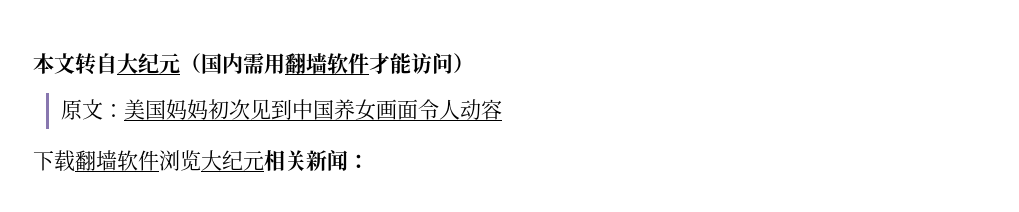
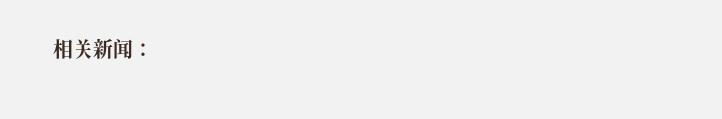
[33,52,474,75] [60,99,502,121] [33,150,264,172] 本文转自大纪元（国内需用翻墙软件才能访问） // 原文：美国妈妈初次见到中国养女画面令人动容 // 下载翻墙软件浏览大纪元 -> (53, 49) none

